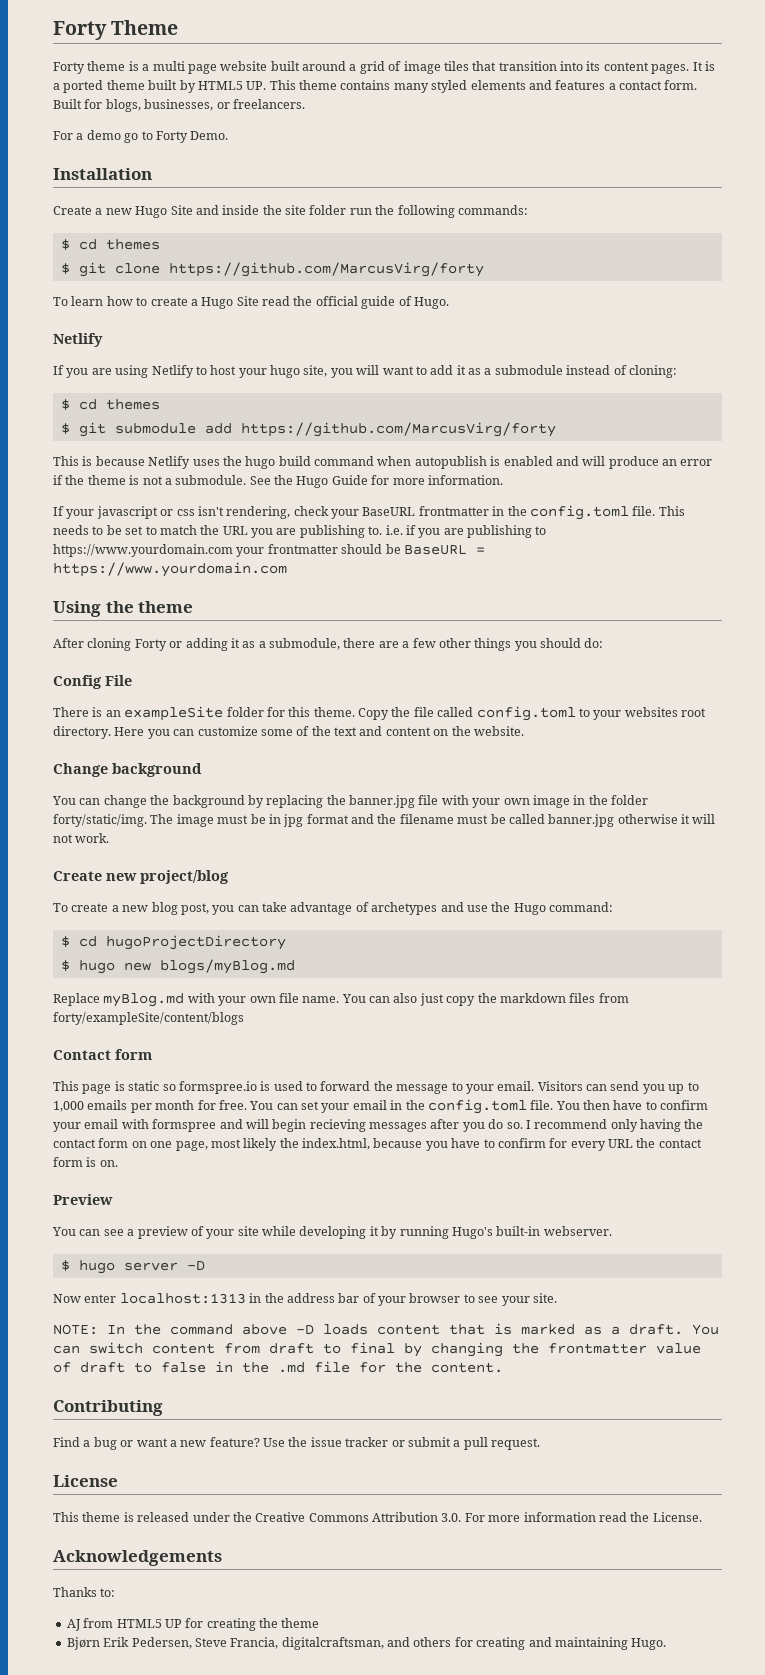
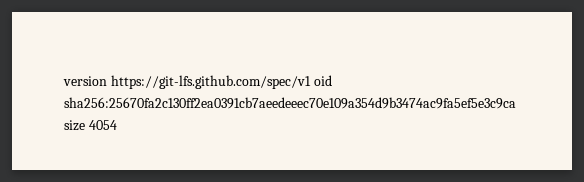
[53,20,179,40] [53,61,715,74] [53,80,698,93] [53,99,305,112] [53,130,229,143] [53,168,152,180] [53,205,528,218] [60,239,160,250] [60,262,484,277] [53,296,449,309] [53,333,103,347] [53,365,677,378] [60,399,160,410] [60,422,556,437] [53,456,713,469] [53,475,503,488] [53,505,685,520] [53,525,547,538] [53,544,485,557] [53,562,287,577] [53,601,194,617] [53,638,604,651] [53,675,132,689] [53,706,706,721] [53,726,524,739] [53,763,202,777] [52,795,648,808] [53,814,716,827] [53,833,110,843] [53,870,229,884] [53,902,613,915] [60,935,286,950] [60,959,295,974] [53,993,629,1007] [53,1012,244,1025] [53,1049,152,1060] [53,1081,699,1094] [53,1099,709,1114] [53,1119,704,1132] [53,1138,702,1151] [53,1157,118,1167] [53,1194,113,1205] [52,1226,612,1239] [60,1260,205,1274] [53,1293,557,1306] [53,1323,719,1335] [53,1342,701,1357] [53,1361,503,1373] [53,1400,163,1416] [53,1437,540,1450] [53,1475,118,1487] [53,1512,702,1522] [53,1550,222,1566] [53,1587,116,1597] [66,1618,320,1631] [66,1637,667,1650] Forty Theme // Forty theme is a multi page website built around a grid of image tiles that transition into its content pages. It is a ported theme built by HTML5 UP. This theme contains many styled elements and features a contact form. Built for blogs, businesses, or freelancers. // For a demo go to Forty Demo. // Installation // Create a new Hugo Site and inside the site folder run the following commands: // $ cd themes // $ git clone https://github.com/MarcusVirg/forty // To learn how to create a Hugo Site read the official guide of Hugo. // Netlify // If you are using Netlify to host your hugo site, you will want to add it as a submodule instead of cloning: // $ cd themes // $ git submodule add https://github.com/MarcusVirg/forty // This is because Netlify uses the hugo build command when autopublish is enabled and will produce an error if the theme is not a submodule. See the Hugo Guide for more information. // If your javascript or css isn't rendering, check your BaseURL frontmatter in the config.toml file. This needs to be set to match the URL you are publishing to. i.e. if you are publishing to https://www.yourdomain.com your frontmatter should be BaseURL = https://www.yourdomain.com // Using the theme // After cloning Forty or adding it as a submodule, there are a few other things you should do: // Config File // There is an exampleSite folder for this theme. Copy the file called config.toml to your websites root directory. Here you can customize some of the text and content on the website. // Change background // You can change the background by replacing the banner.jpg file with your own image in the folder forty/static/img. The image must be in jpg format and the filename must be called banner.jpg otherwise it will not work. // Create new project/blog // To create a new blog post, you can take advantage of archetypes and use the Hugo command: // $ cd hugoProjectDirectory // $ hugo new blogs/myBlog.md // Replace myBlog.md with your own file name. You can also just copy the markdown files from forty/exampleSite/content/blogs // Contact form // This page is static so formspree.io is used to forward the message to your email. Visitors can send you up to 1,000 emails per month for free. You can set your email in the config.toml file. You then have to confirm your email with formspree and will begin recieving messages after you do so. I recommend only having the contact form on one page, most likely the index.html, because you have to confirm for every URL the contact form is on. // Preview // You can see a preview of your site while developing it by running Hugo's built-in webserver. // $ hugo server -D // Now enter localhost:1313 in the address bar of your browser to see your site. // NOTE: In the command above -D loads content that is marked as a draft. You can switch content from draft to final by changing the frontmatter value of draft to false in the .md file for the content. // Contributing // Find a bug or want a new feature? Use the issue tracker or submit a pull request. // License // This theme is released under the Creative Commons Attribution 3.0. For more information read the License. // Acknowledgements // Thanks to: // AJ from HTML5 UP for creating the theme // Bjørn Erik Pedersen, Steve Francia, digitalcraftsman, and others for creating and maintaining Hugo. -> [63,75,332,89] [64,97,516,109] [64,120,117,131] version https://git-lfs.github.com/spec/v1 oid sha256:25670fa2c130ff2ea0391cb7aeedeeec70e109a354d9b3474ac9fa5ef5e3c9ca size 4054

